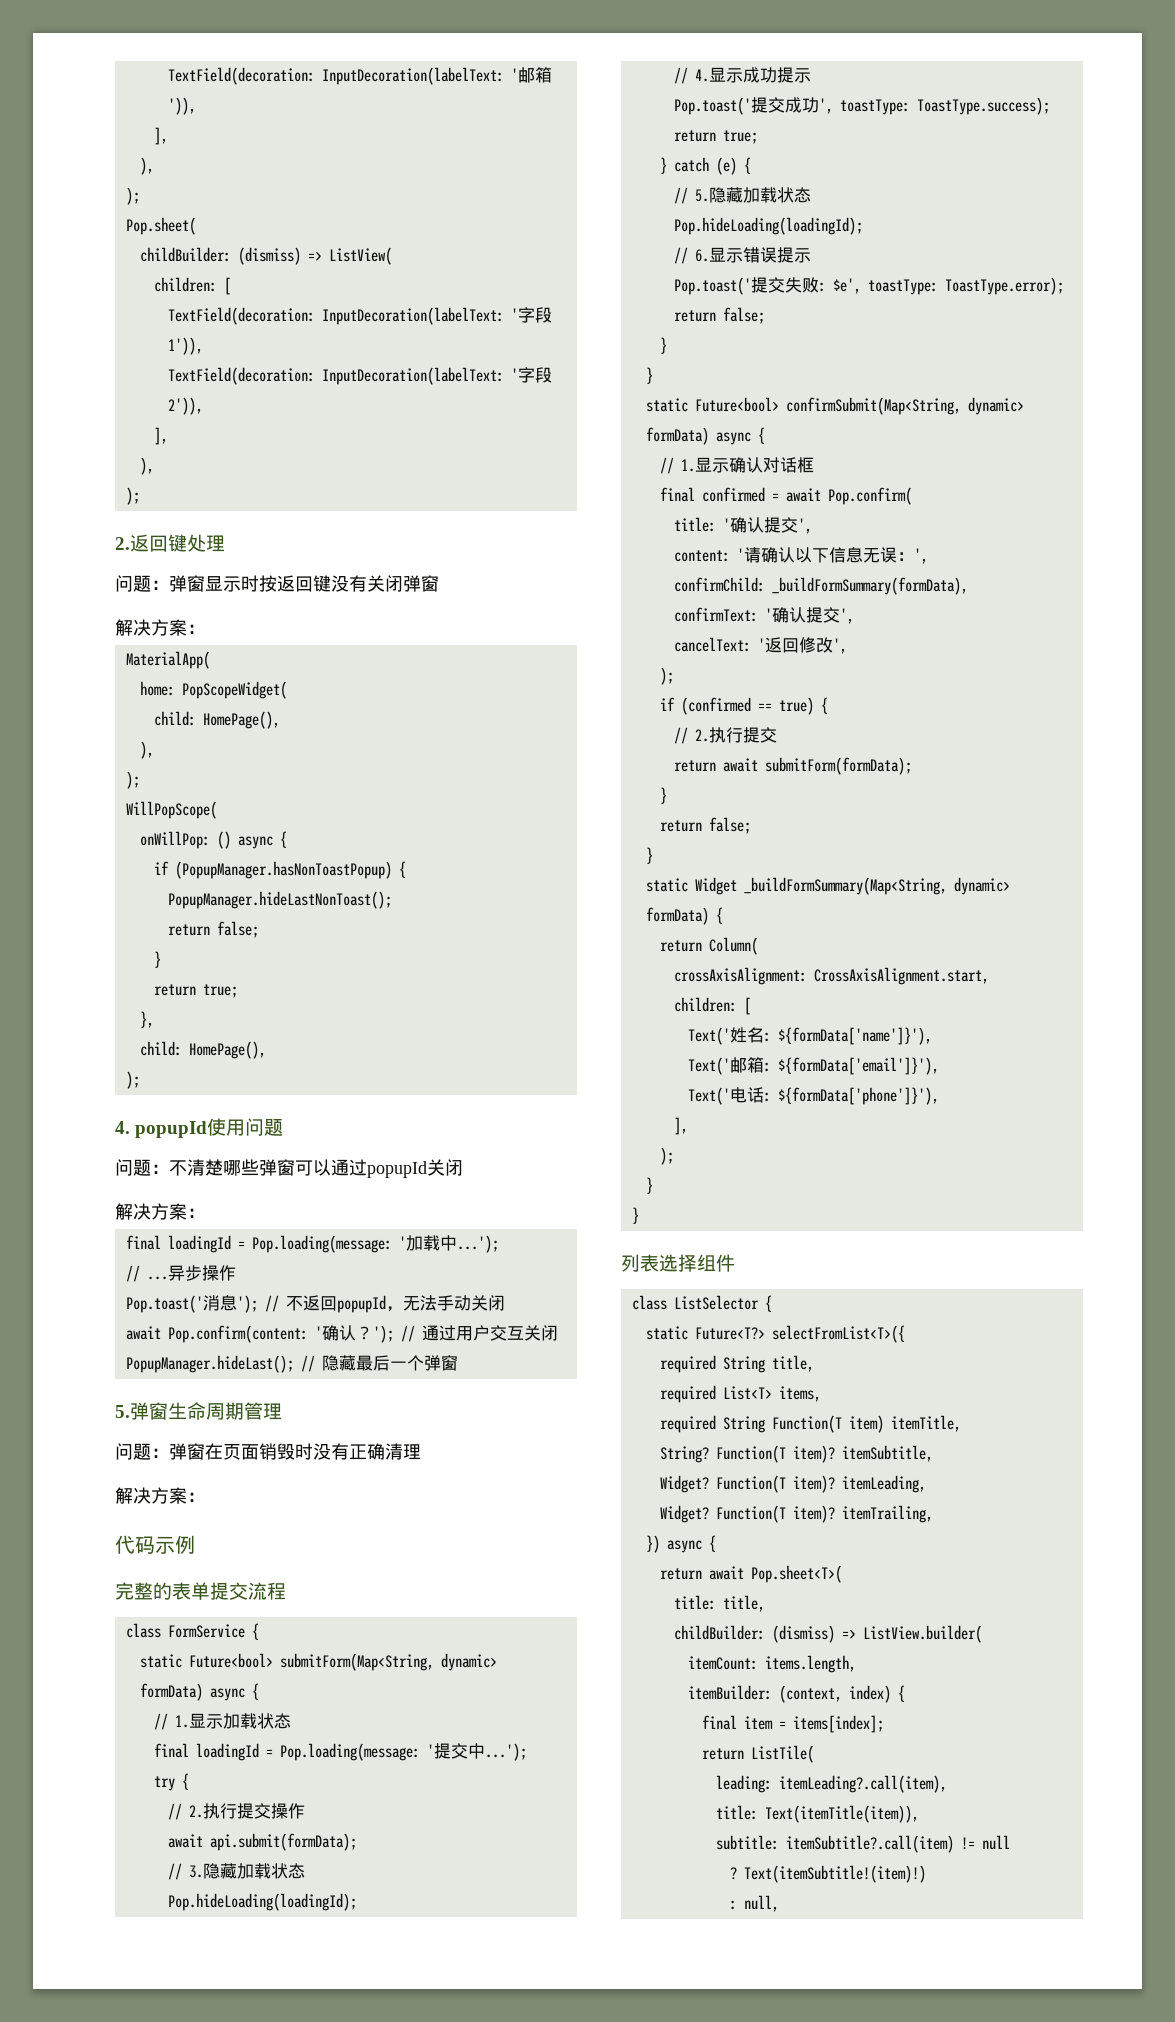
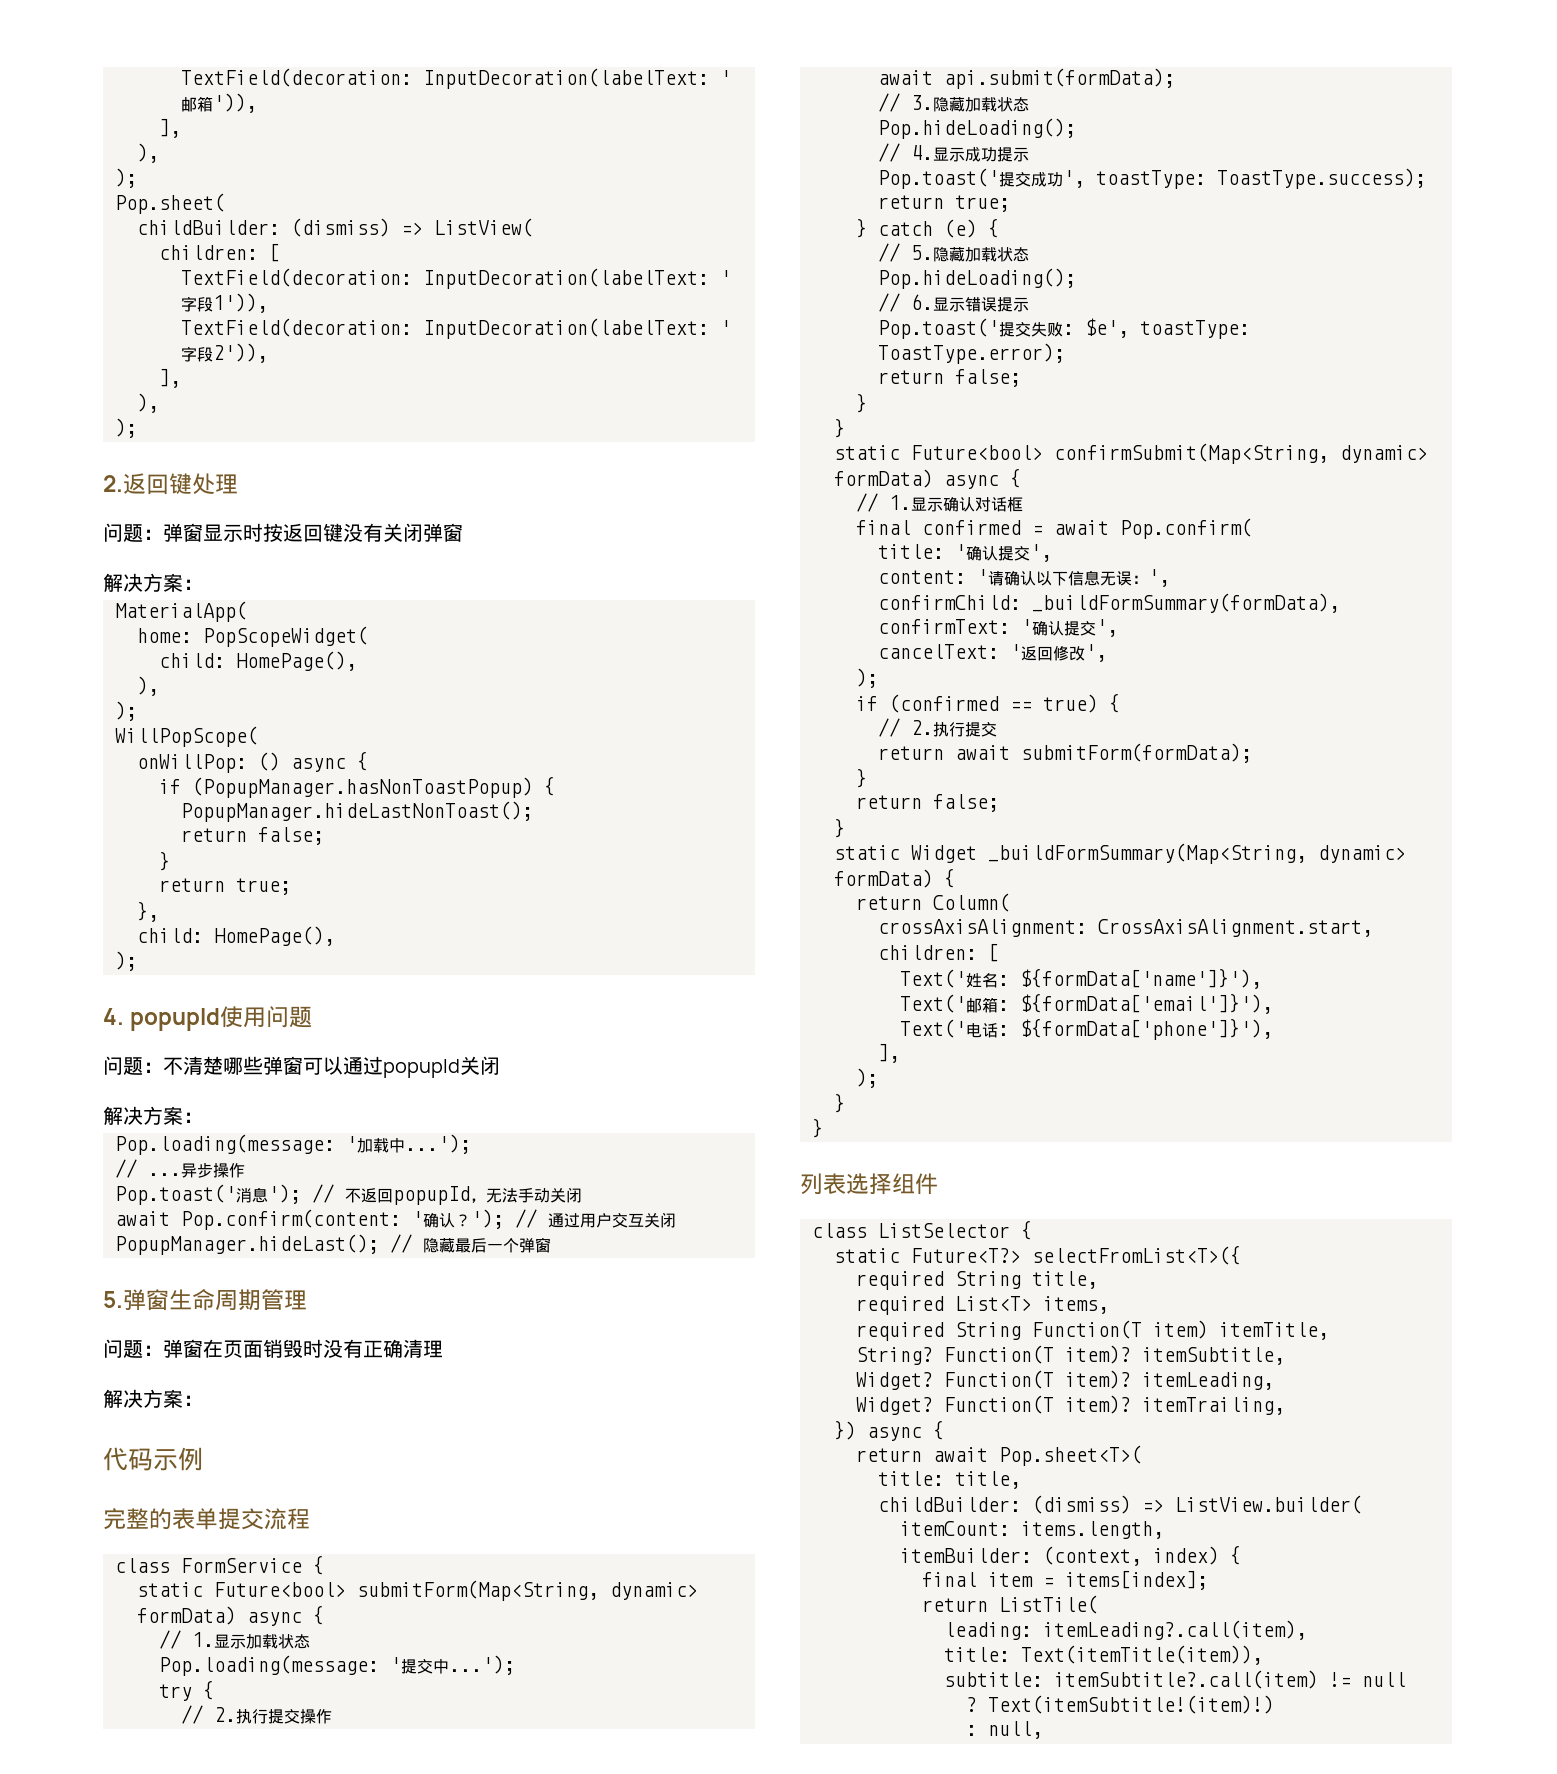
[125,1235,245,1253] final loadingId = -> (203, 1117) none
[153,1743,273,1761] final loadingId = -> (310, 1641) none
[167,1893,357,1911] Pop.hideLoading(loadingId); -> [878,118,1076,139] Pop.hideLoading();
[673,217,863,235] Pop.hideLoading(loadingId); -> [878,268,1076,289] Pop.hideLoading();

